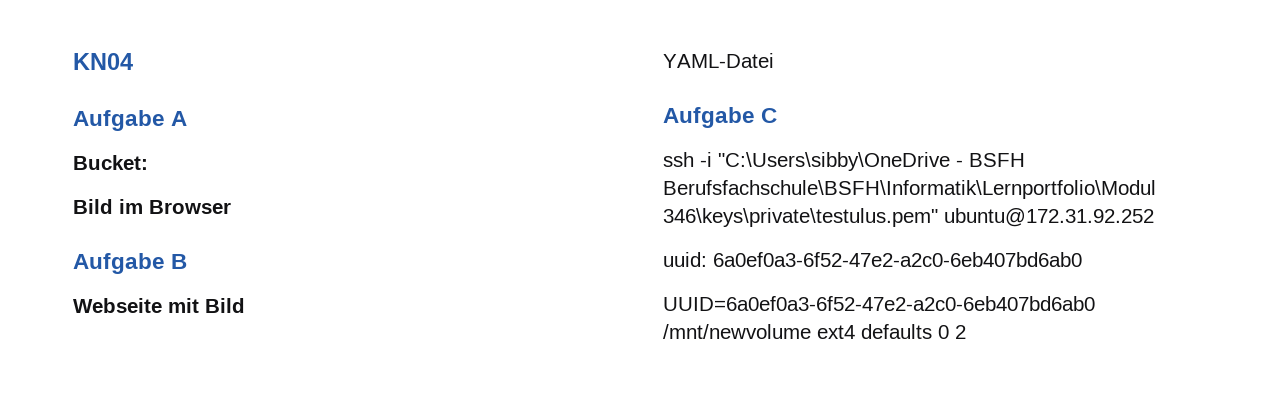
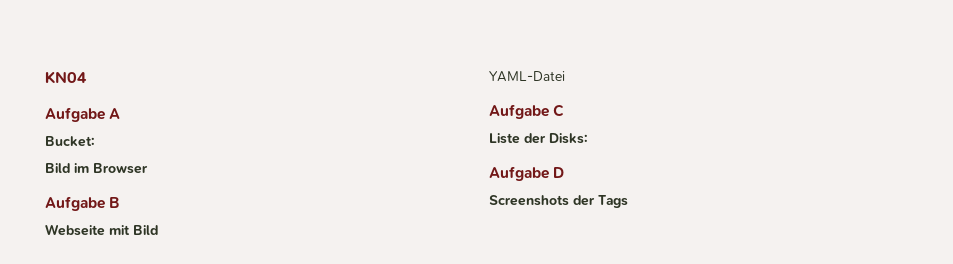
[663,152,1025,171] [663,180,1156,199] [663,208,1154,227] [663,252,1082,267] [663,296,1095,311] [663,324,966,339] ssh -i "C:\Users\sibby\OneDrive - BSFH Berufsfachschule\BSFH\Informatik\Lernportfolio\Modul 346\keys\private\testulus.pem" ubuntu@172.31.92.252 // uuid: 6a0ef0a3-6f52-47e2-a2c0-6eb407bd6ab0 // UUID=6a0ef0a3-6f52-47e2-a2c0-6eb407bd6ab0 /mnt/newvolume ext4 defaults 0 2 -> [489,133,588,144] [489,166,565,181] [489,195,628,208] Liste der Disks: // Aufgabe D // Screenshots der Tags

